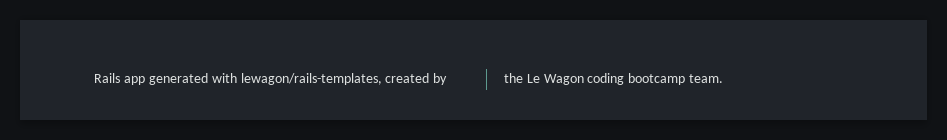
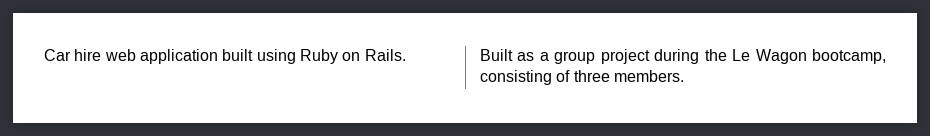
[94,73,723,85] Rails app generated with lewagon/rails-templates, created by the Le Wagon coding bootcamp team. -> [44,49,406,64] [480,49,886,64] [480,70,684,85] Car hire web application built using Ruby on Rails. // Built as a group project during the Le Wagon bootcamp, consisting of three members.

